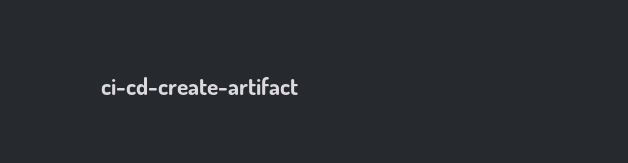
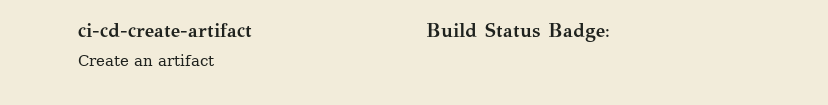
(298, 86) none -> [78,54,214,66] [426,22,610,42] // Create an artifact // Build Status Badge:

